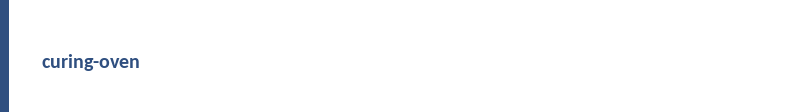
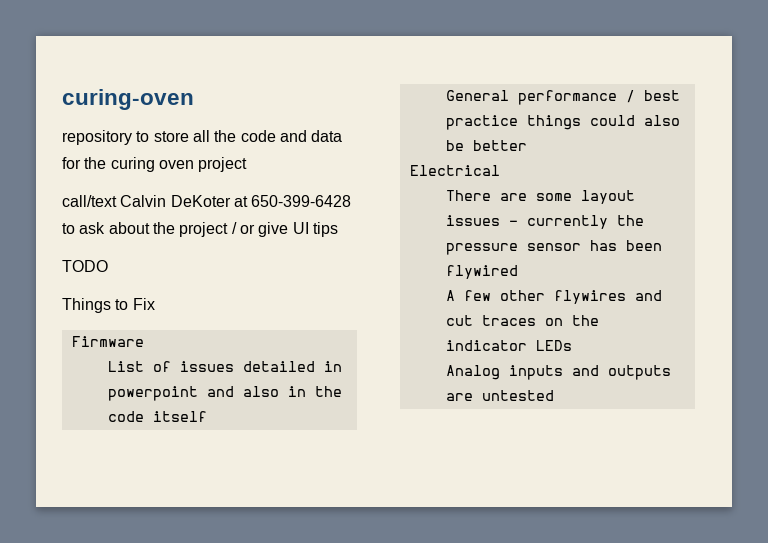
(140, 62) none -> [62,130,343,145] [62,157,248,172] [62,195,352,207] [62,222,338,237] [62,260,108,272] [62,298,155,313] [71,336,144,347] [107,361,342,372] [107,386,342,401] [107,411,207,422] [445,90,680,105] [445,115,680,130] [445,140,527,151] [409,165,500,176] [445,190,635,204] [445,215,644,229] [445,240,662,255] [445,265,518,279] [445,290,662,304] [445,315,599,326] [445,340,572,351] [445,365,671,380] [445,390,554,401] // repository to store all the code and data for the curing oven project // call/text Calvin DeKoter at 650-399-6428 to ask about the project / or give UI tips // TODO // Things to Fix // Firmware // List of issues detailed in powerpoint and also in the code itself // General performance / best practice things could also be better // Electrical // There are some layout issues - currently the pressure sensor has been flywired // A few other flywires and cut traces on the indicator LEDs // Analog inputs and outputs are untested

